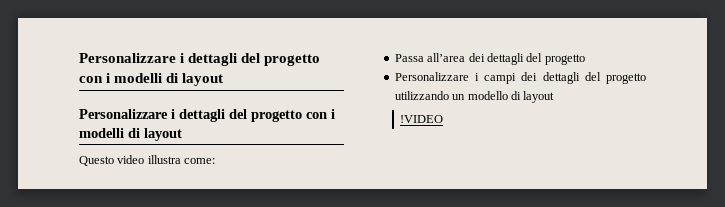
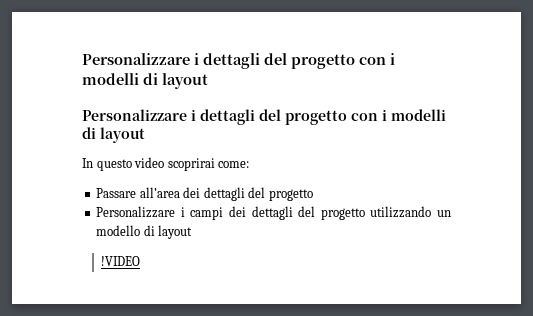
[79,155,181,166] Questo video illustra -> [82,157,215,171] In questo video scoprirai
[394,54,424,62] Passa -> [96,188,137,198] Passare

